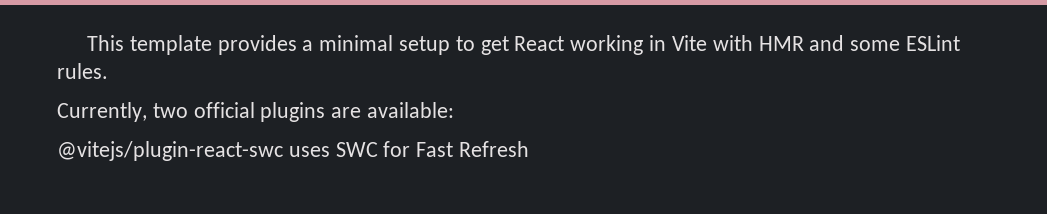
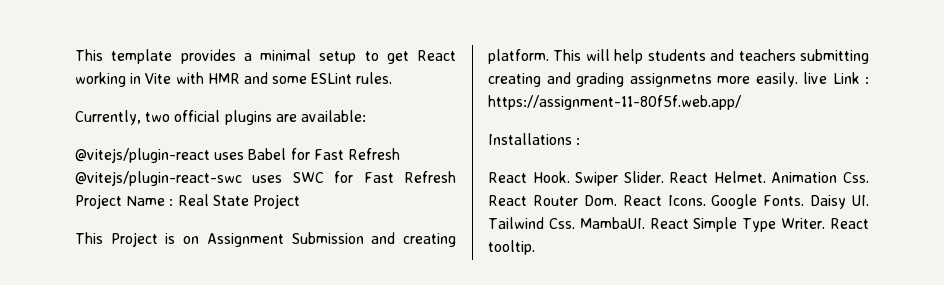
(455, 110) none -> [75,148,400,163] @vitejs/plugin-react uses Babel for Fast Refresh
(530, 149) none -> [75,194,300,209] [75,232,456,247] [488,49,869,64] [488,72,869,87] [488,95,741,110] [488,133,581,145] [488,171,869,186] [488,194,869,209] [488,217,869,232] [488,240,535,255] Project Name : Real State Project // This Project is on Assignment Submission and creating platform. This will help students and teachers submitting creating and grading assignmetns more easily. live Link : https://assignment-11-80f5f.web.app/ // Installations : // React Hook. Swiper Slider. React Helmet. Animation Css. React Router Dom. React Icons. Google Fonts. Daisy UI. Tailwind Css. MambaUI. React Simple Type Writer. React tooltip.

